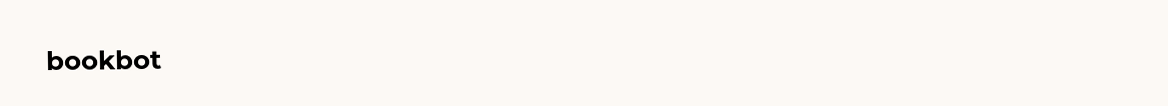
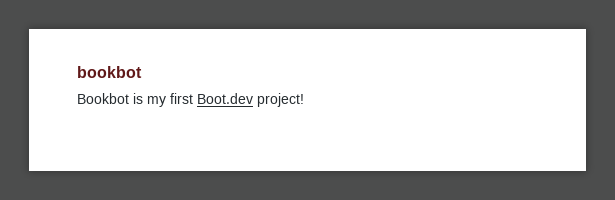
(162, 60) none -> [77,93,304,107] // Bookbot is my first Boot.dev project!

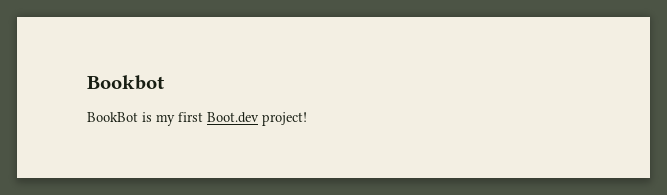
[77,66,142,78] [77,93,129,104] bookbot // Bookbot -> [87,75,164,90] [87,112,138,122] Bookbot // BookBot

